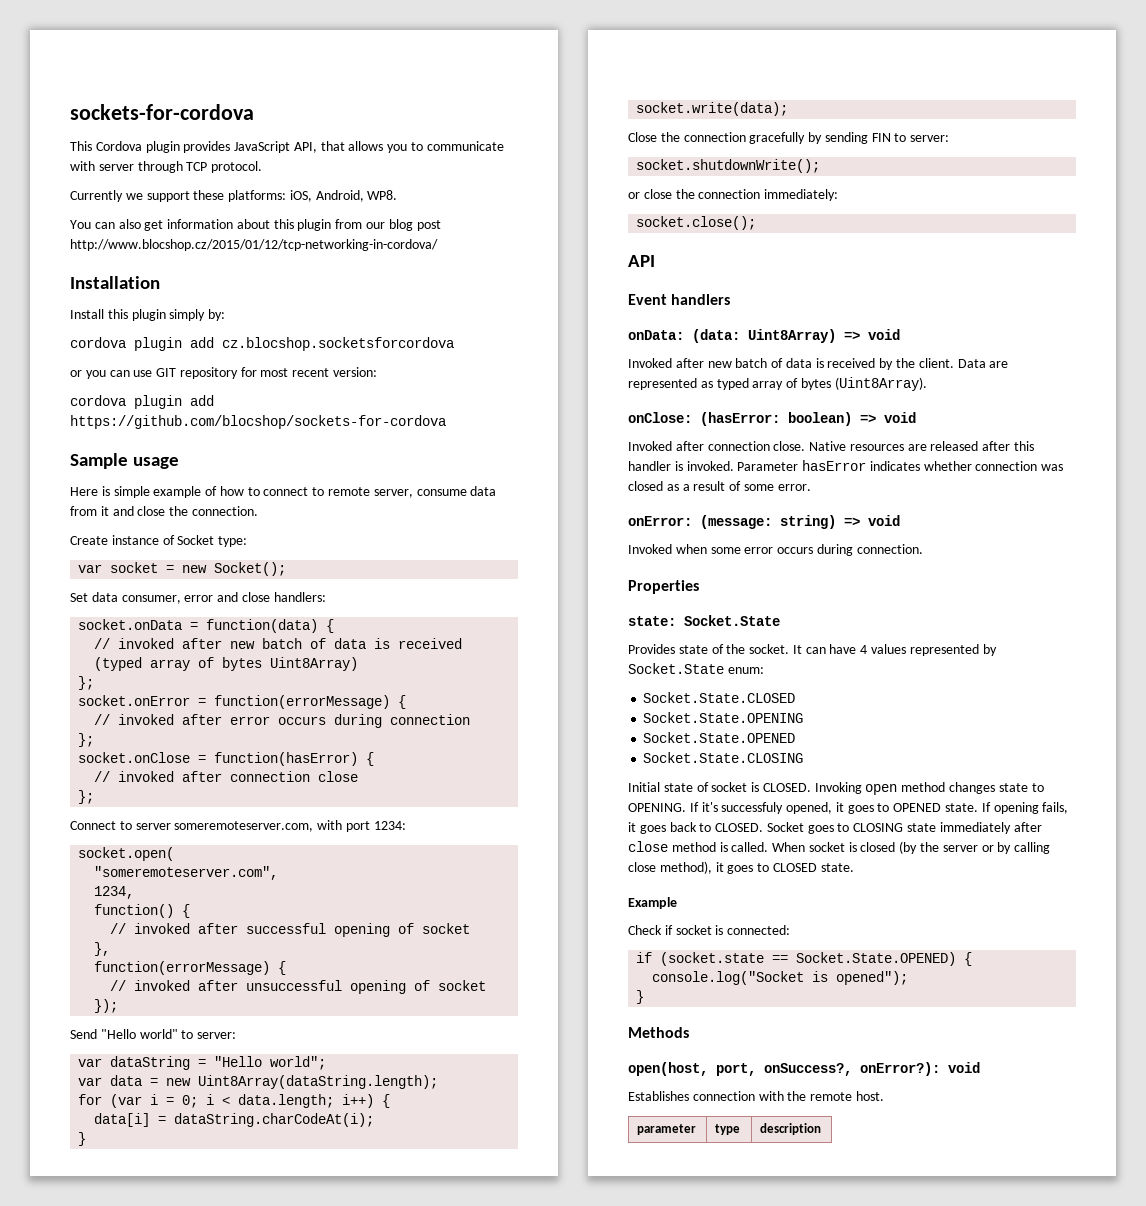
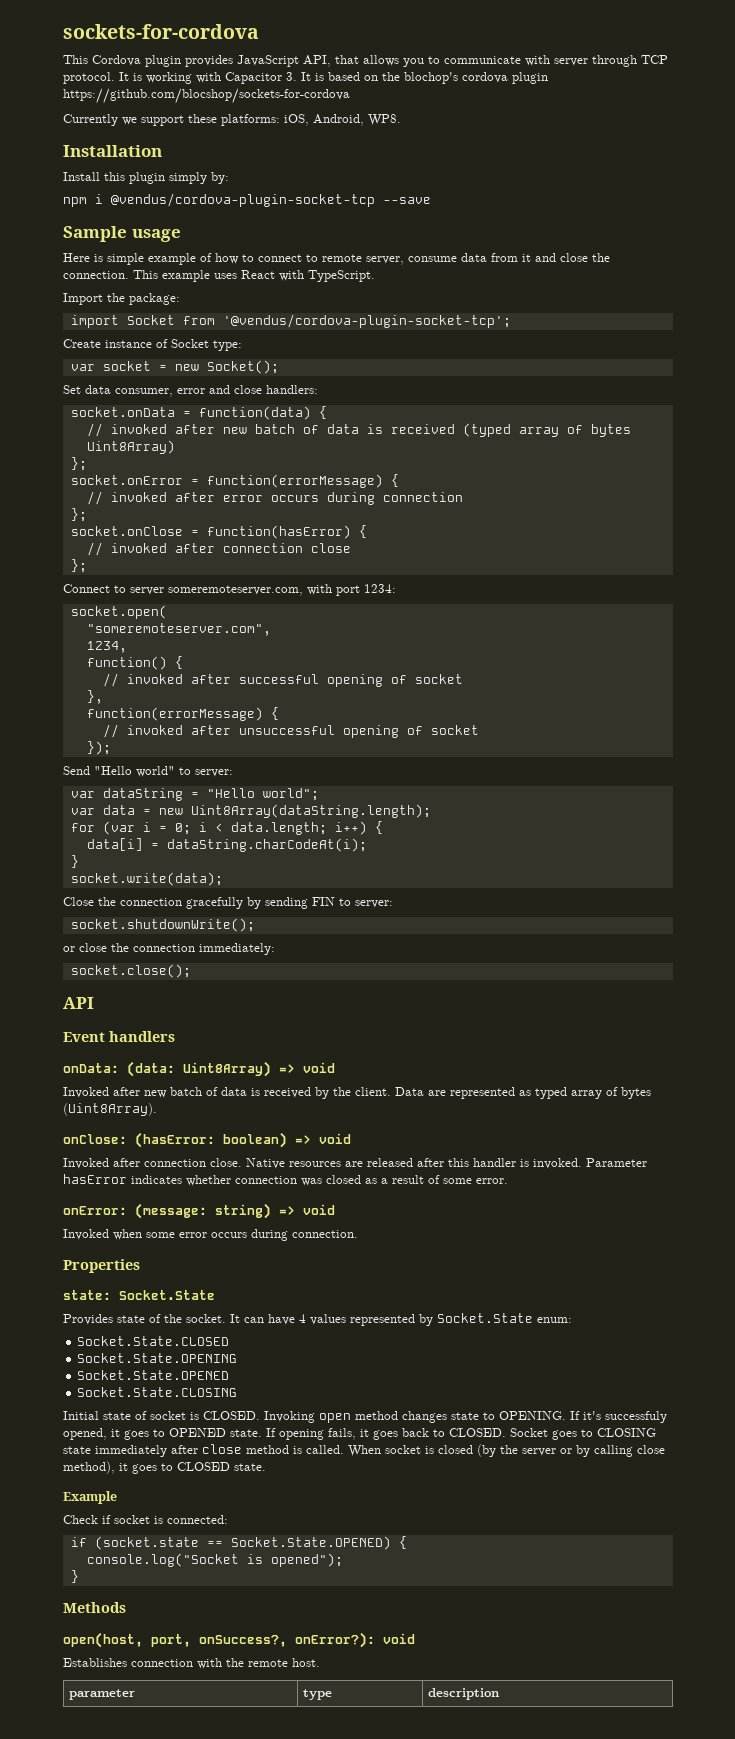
(263, 167) none -> [119,72,548,84] [63,88,350,104] It is working with Capacitor 3. It is based on the blochop's cordova plugin https://github.com/blocshop/sockets-for-cordova
[70,219,441,231] [70,239,438,251] // You can also get information about this plugin from our blog post http://www.blocshop.cz/2015/01/12/tcp-networking-in-cordova/ -> (401, 120) none
[70,337,454,351] [70,367,378,379] [70,395,214,409] [70,415,446,429] cordova plugin add cz.blocshop.socketsforcordova // or you can use GIT repository for most recent version: // cordova plugin add https://github.com/blocshop/sockets-for-cordova -> [63,193,431,207] npm i @vendus/cordova-plugin-socket-tcp --save
(258, 511) none -> [133,270,375,282] [63,293,180,305] [70,314,511,328] This example uses React with TypeScript. // Import the package: // import Socket from '@vendus/cordova-plugin-socket-tcp';

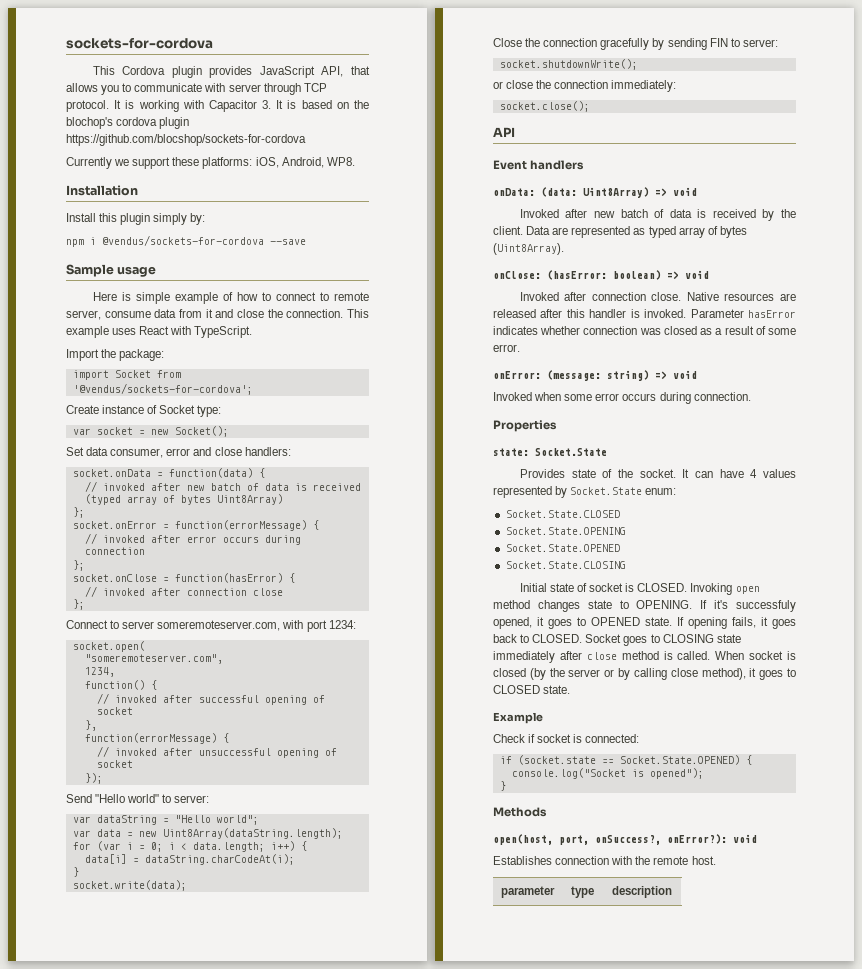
[111,193,375,207] @vendus/cordova-plugin-socket-tcp -> [102,235,264,246] @vendus/sockets-for-cordova
[222,314,511,328] '@vendus/cordova-plugin-socket-tcp'; -> [72,383,253,395] '@vendus/sockets-for-cordova';

